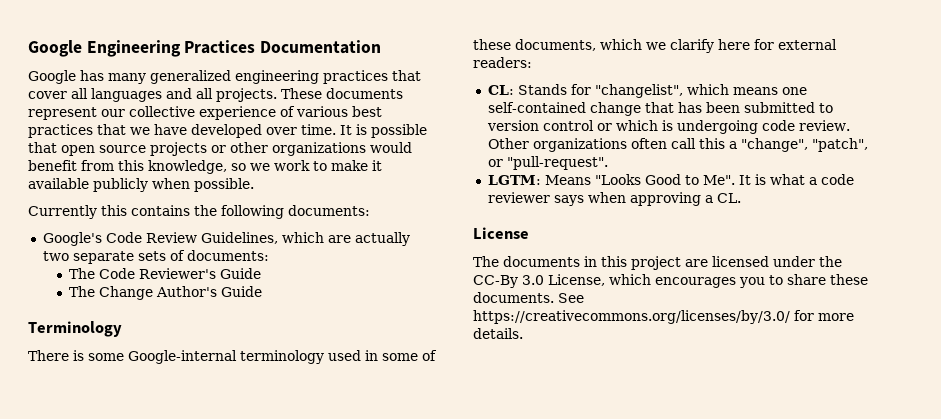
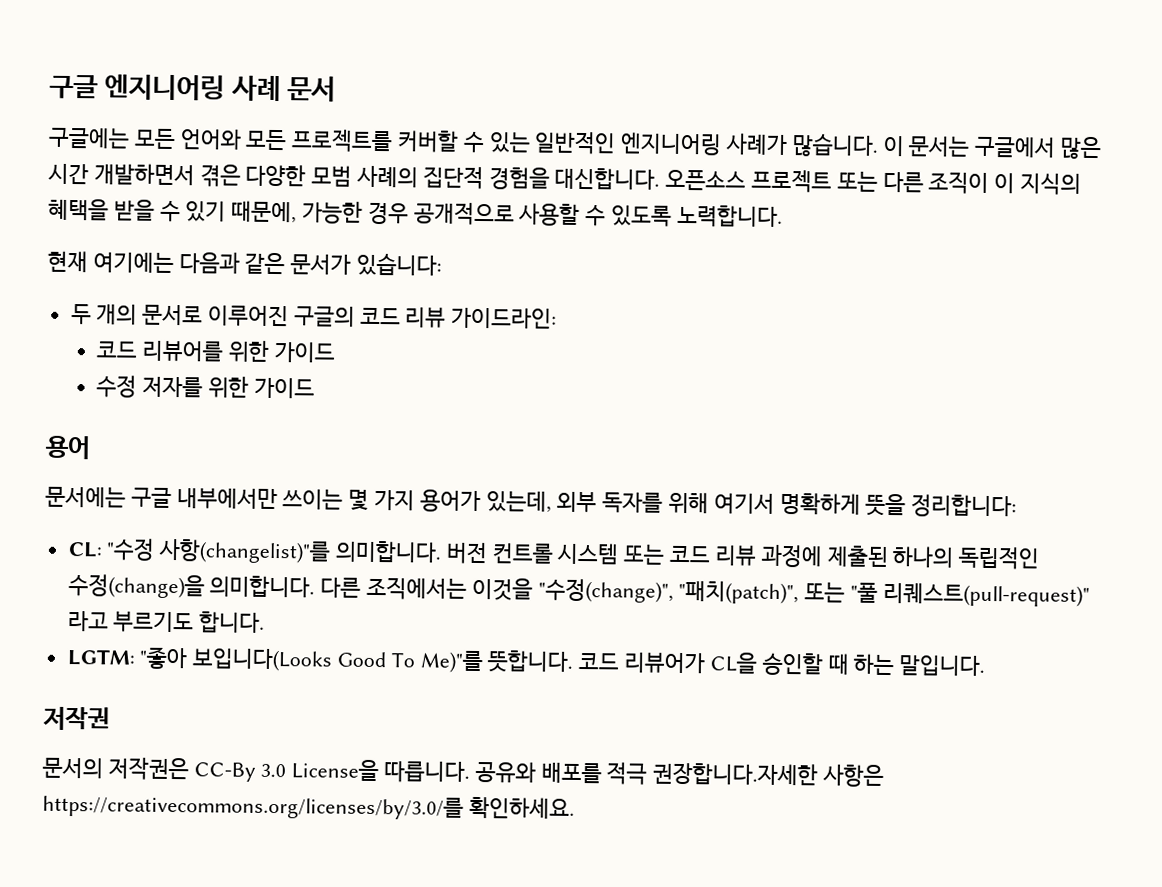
[28,40,382,57] [28,70,421,84] [28,88,403,102] [28,106,382,120] [28,124,427,138] [28,142,412,156] [28,160,382,174] [28,178,254,192] [28,205,370,219] [42,232,410,246] [42,250,269,264] [69,268,262,279] [69,286,263,300] [28,321,122,337] [28,350,437,364] [473,39,837,53] [473,57,532,68] [487,84,807,98] [487,102,833,116] [486,120,850,134] [487,138,868,152] [487,156,608,170] [487,174,854,185] [487,192,741,206] [473,227,529,239] [473,256,842,270] [473,274,868,288] [473,292,584,303] [473,310,854,324] [473,328,523,339] Google Engineering Practices Documentation // Google has many generalized engineering practices that cover all languages and all projects. These documents represent our collective experience of various best practices that we have developed over time. It is possible that open source projects or other organizations would benefit from this knowledge, so we work to make it available publicly when possible. // Currently this contains the following documents: // Google's Code Review Guidelines, which are actually two separate sets of documents: // The Code Reviewer's Guide // The Change Author's Guide // Terminology // There is some Google-internal terminology used in some of these documents, which we clarify here for external readers: // CL: Stands for "changelist", which means one self-contained change that has been submitted to version control or which is undergoing code review. Other organizations often call this a "change", "patch", or "pull-request". // LGTM: Means "Looks Good to Me". It is what a code reviewer says when approving a CL. // License // The documents in this project are licensed under the CC-By 3.0 License, which encourages you to share these documents. See https://creativecommons.org/licenses/by/3.0/ for more details. -> [49,74,336,102] [48,127,1103,160] [48,163,1082,195] [48,198,783,228] [47,250,443,276] [70,304,558,329] [96,340,335,363] [96,375,315,399] [45,435,91,460] [45,486,1018,518] [67,538,1041,570] [67,573,1090,607] [67,610,266,633] [66,646,986,676] [43,706,110,731] [42,757,885,787] [42,793,575,820] 구글 엔지니어링 사례 문서 // 구글에는 모든 언어와 모든 프로젝트를 커버할 수 있는 일반적인 엔지니어링 사례가 많습니다. 이 문서는 구글에서 많은 시간 개발하면서 겪은 다양한 모범 사례의 집단적 경험을 대신합니다. 오픈소스 프로젝트 또는 다른 조직이 이 지식의 혜택을 받을 수 있기 때문에, 가능한 경우 공개적으로 사용할 수 있도록 노력합니다. // 현재 여기에는 다음과 같은 문서가 있습니다: // 두 개의 문서로 이루어진 구글의 코드 리뷰 가이드라인: // 코드 리뷰어를 위한 가이드 // 수정 저자를 위한 가이드 // 용어 // 문서에는 구글 내부에서만 쓰이는 몇 가지 용어가 있는데, 외부 독자를 위해 여기서 명확하게 뜻을 정리합니다: // CL: "수정 사항(changelist)"를 의미합니다. 버전 컨트롤 시스템 또는 코드 리뷰 과정에 제출된 하나의 독립적인 수정(change)을 의미합니다. 다른 조직에서는 이것을 "수정(change)", "패치(patch)", 또는 "풀 리퀘스트(pull-request)" 라고 부르기도 합니다. // LGTM: "좋아 보입니다(Looks Good To Me)"를 뜻합니다. 코드 리뷰어가 CL을 승인할 때 하는 말입니다. // 저작권 // 문서의 저작권은 CC-By 3.0 License을 따릅니다. 공유와 배포를 적극 권장합니다.자세한 사항은 https://creativecommons.org/licenses/by/3.0/를 확인하세요.

